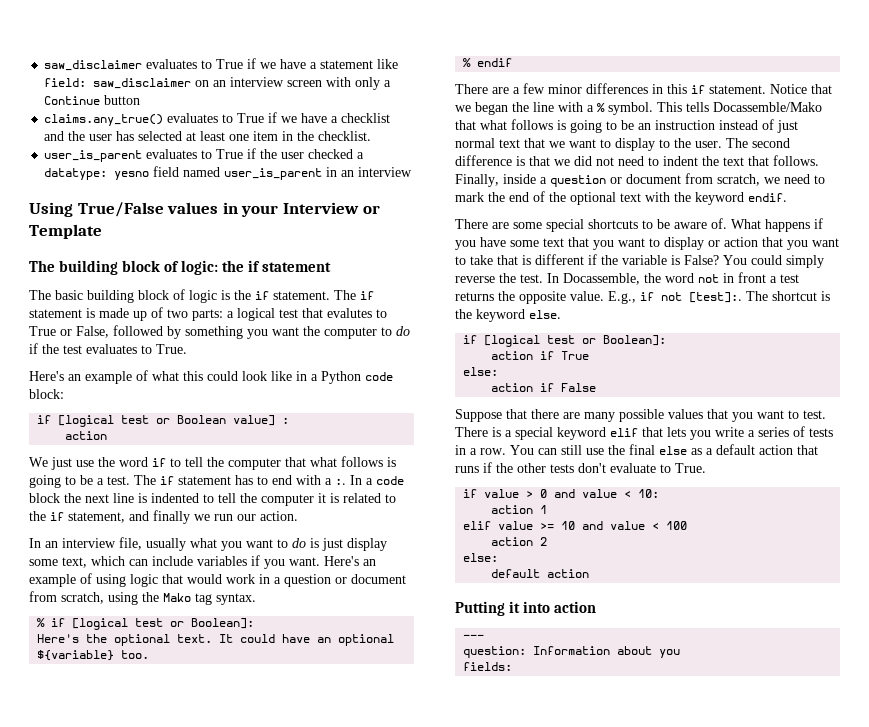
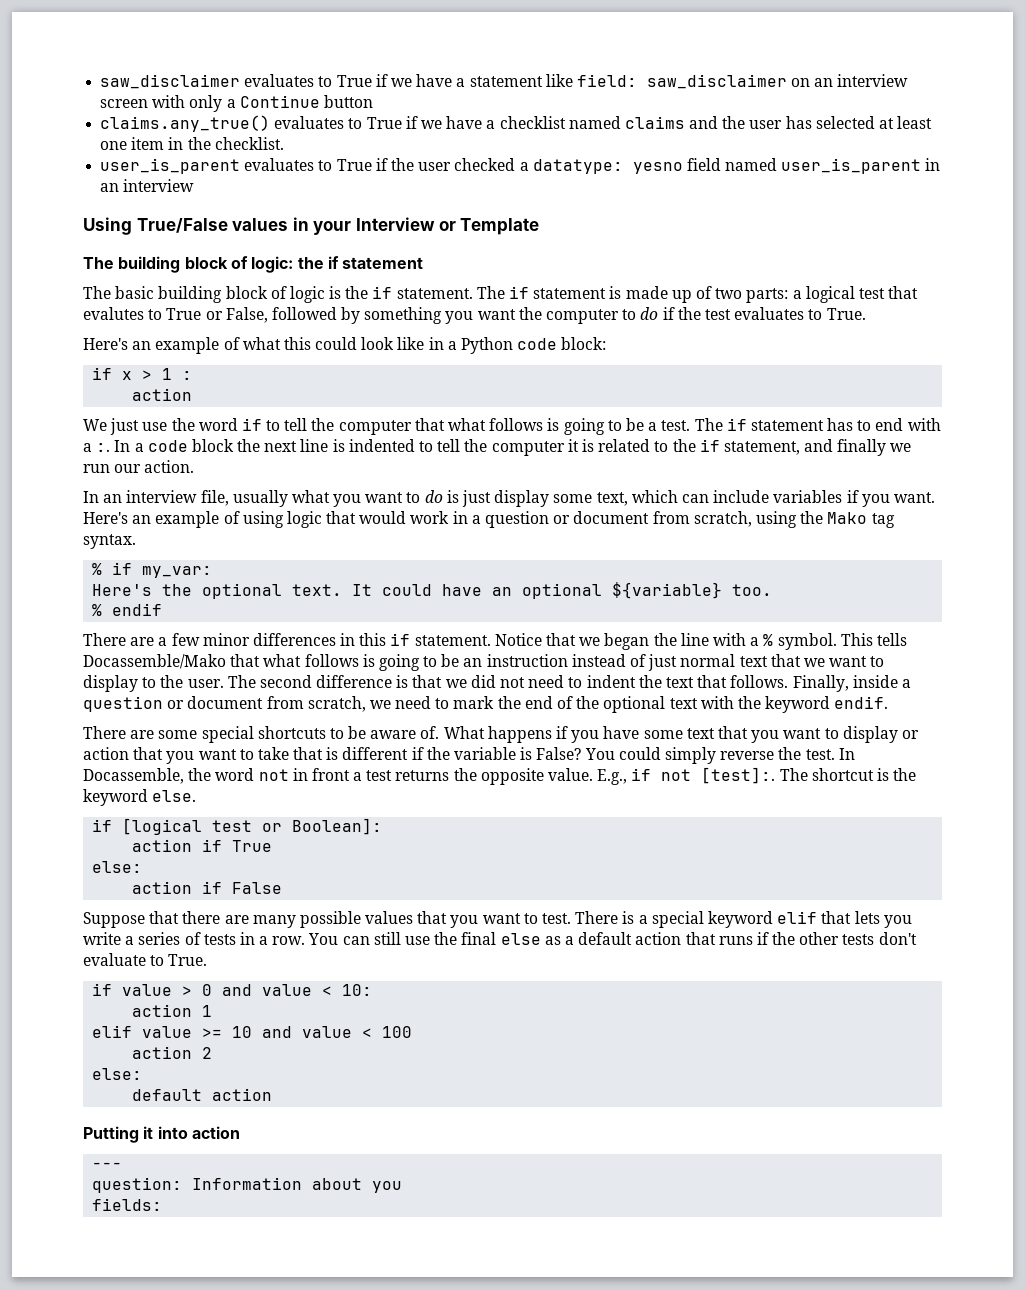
(391, 118) none -> [568,116,685,129] named claims
[58,415,276,427] [logical test or Boolean value] -> [122,368,173,380] x > 1
[72,618,255,630] [logical test or Boolean]: -> [142,566,213,578] my_var:

